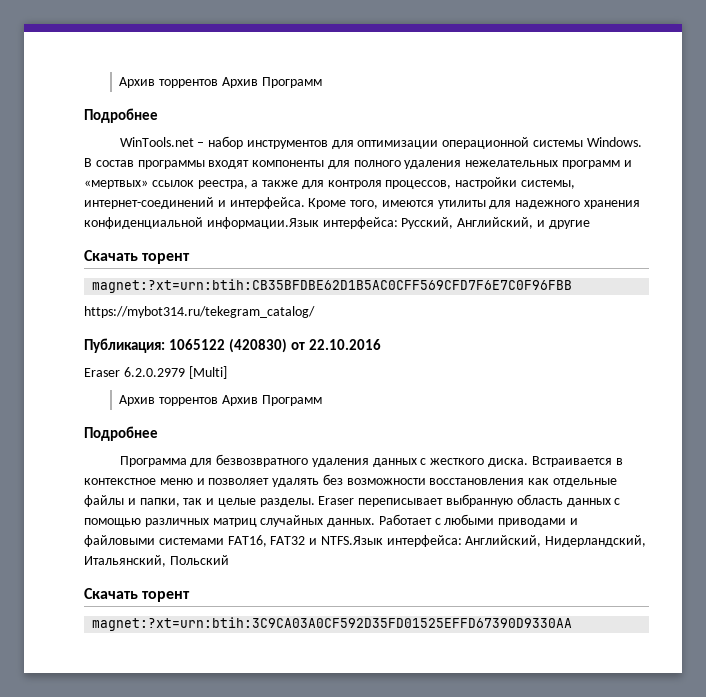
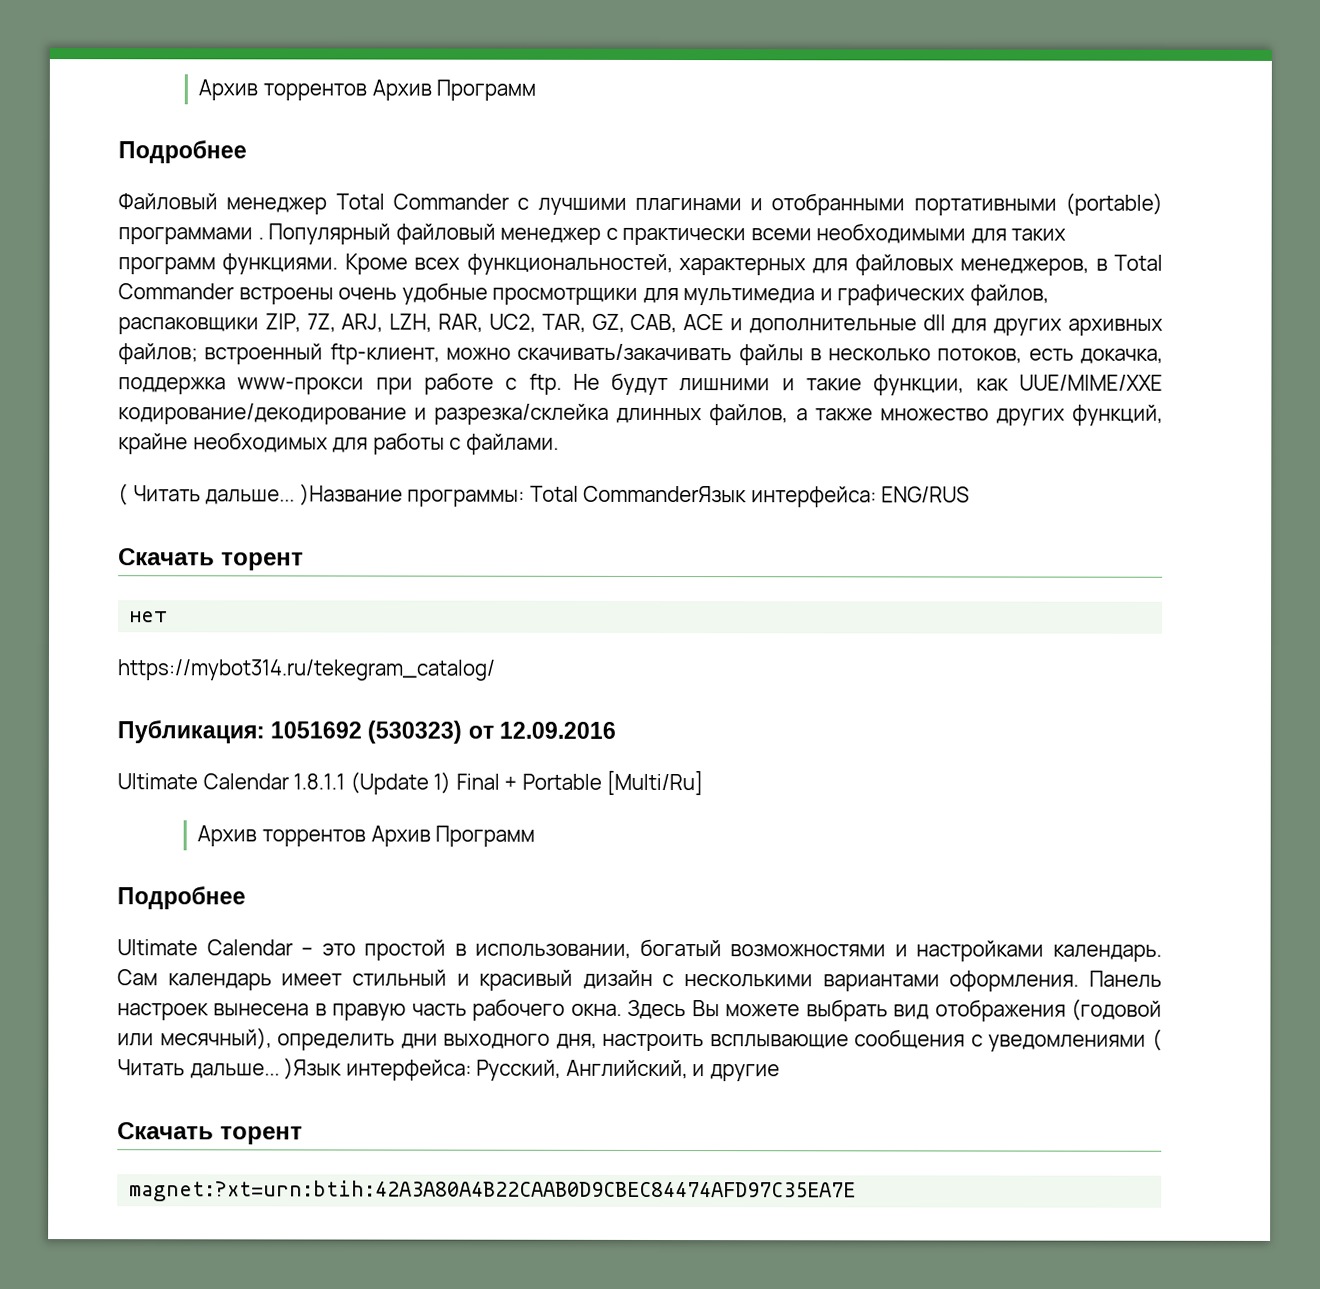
[119,77,322,88] [84,108,158,123] [119,136,642,149] [84,158,632,169] [84,177,576,189] [84,197,641,209] [84,217,319,229] Архив торрентов Архив Программ // Подробнее // WinTools.net – набор инструментов для оптимизации операционной системы Windows. В состав программы входят компоненты для полного удаления нежелательных программ и «мертвых» ссылок реестра, а также для контроля процессов, настройки системы, интернет-соединений и интерфейса. Кроме того, имеются утилиты для надежного хранения конфиденциальной информации.Язык -> [198,79,537,101] [118,140,247,164] [118,192,1163,216] [118,223,1067,246] [118,253,1163,276] [118,282,1049,306] [118,313,1163,336] [118,343,1163,366] [118,372,1163,396] [118,403,1163,426] [118,432,559,455] [118,483,971,508] [118,548,304,571] [130,611,169,623] [117,659,495,681] [117,720,616,744] [117,770,704,796] [197,825,536,847] [117,886,246,910] [117,938,1162,962] [117,969,1162,992] [117,998,1162,1022] [117,1027,1162,1052] [117,1057,343,1080] Архив торрентов Архив Программ // Подробнее // Файловый менеджер Total Commander с лучшими плагинами и отобранными портативными (portable) программами . Популярный файловый менеджер с практически всеми необходимыми для таких программ функциями. Кроме всех функциональностей, характерных для файловых менеджеров, в Total Commander встроены очень удобные просмотрщики для мультимедиа и графических файлов, распаковщики ZIP, 7Z, ARJ, LZH, RAR, UC2, TAR, GZ, CAB, ACE и дополнительные dll для других архивных файлов; встроенный ftp-клиент, можно скачивать/закачивать файлы в несколько потоков, есть докачка, поддержка www-прокси при работе с ftp. Не будут лишними и такие функции, как UUE/MIME/XXE кодирование/декодирование и разрезка/склейка длинных файлов, а также множество других функций, крайне необходимых для работы с файлами. // ( Читать дальше... )Название программы: Total CommanderЯзык интерфейса: ENG/RUS // Скачать торент // нет // https://mybot314.ru/tekegram_catalog/ // Публикация: 1051692 (530323) от 12.09.2016 // Ultimate Calendar 1.8.1.1 (Update 1) Final + Portable [Multi/Ru] // Архив торрентов Архив Программ // Подробнее // Ultimate Calendar – это простой в использовании, богатый возможностями и настройками календарь. Сам календарь имеет стильный и красивый дизайн с несколькими вариантами оформления. Панель настроек вынесена в правую часть рабочего окна. Здесь Вы можете выбрать вид отображения (годовой или месячный), определить дни выходного дня, настроить всплывающие сообщения с уведомлениями ( Читать дальше... )Язык
[92,279,573,293] [84,306,315,318] [84,338,381,353] [84,366,227,379] [119,395,322,406] [84,426,158,441] [119,454,623,467] [84,474,618,487] [84,494,621,507] [84,514,579,527] [84,535,647,547] [84,555,229,567] [84,588,191,602] [92,617,573,631] magnet:?xt=urn:btih:CB35BFDBE62D1B5AC0CFF569CFD7F6E7C0F96FBB // https://mybot314.ru/tekegram_catalog/ // Публикация: 1065122 (420830) от 22.10.2016 // Eraser 6.2.0.2979 [Multi] // Архив торрентов Архив Программ // Подробнее // Программа для безвозвратного удаления данных с жесткого диска. Встраивается в контекстное меню и позволяет удалять без возможности восстановления как отдельные файлы и папки, так и целые разделы. Eraser переписывает выбранную область данных с помощью различных матриц случайных данных. Работает с любыми приводами и файловыми системами FAT16, FAT32 и NTFS.Язык интерфейса: Английский, Нидерландский, Итальянский, Польский // Скачать торент // magnet:?xt=urn:btih:3C9CA03A0CF592D35FD01525EFFD67390D9330AA -> [129,1180,857,1203] magnet:?xt=urn:btih:42A3A80A4B22CAAB0D9CBEC84474AFD97C35EA7E

